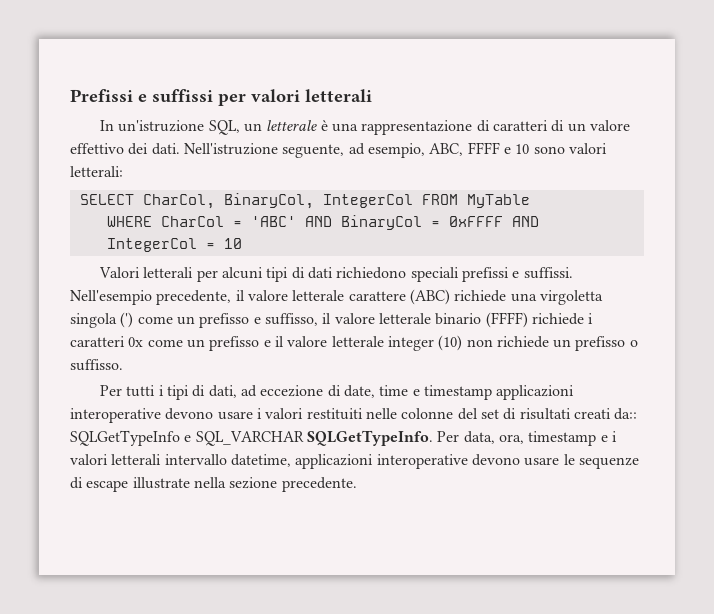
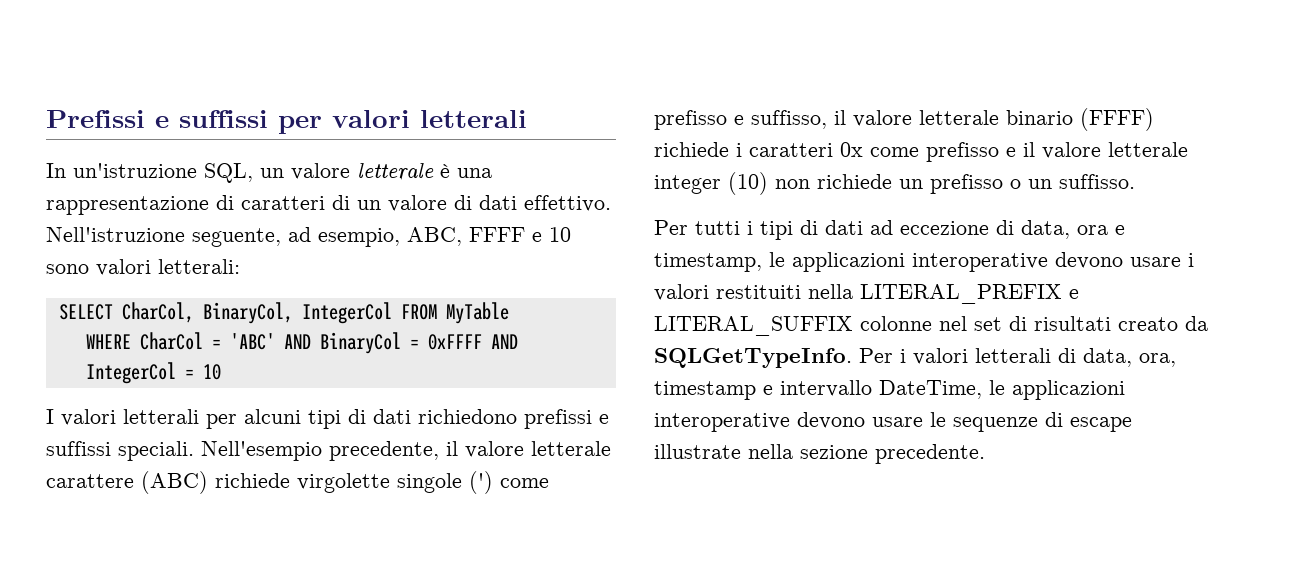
(262, 127) none -> [291,163,350,180] valore
[70,143,180,155] effettivo dei dati. -> [454,195,611,212] di dati effettivo.
[98,267,140,278] Valori -> [46,409,116,426] I valori
[410,267,459,282] speciali -> (517, 416) none
[523,267,573,279] suffissi. -> [46,441,194,461] suffissi speciali.
[510,290,603,305] [70,313,117,328] una virgoletta singola -> [297,473,462,493] virgolette singole
[176,316,195,325] un -> (549, 483) none
[186,339,205,348] un -> (919, 152) none
(638, 343) none -> [1028,179,1052,189] un
[208,385,237,398] dati, -> [825,220,863,235] dati
[343,385,492,400] date, time e timestamp -> [1021,220,1125,239] [654,252,785,272] data, ora e timestamp, le
[365,408,638,420] [70,430,617,446] [70,454,291,467] nelle colonne del set di risultati creati da:: SQLGetTypeInfo e SQL_VARCHAR SQLGetTypeInfo. Per data, ora, timestamp e i valori letterali intervallo datetime, -> [808,284,1079,304] [654,316,1208,336] [654,348,1176,368] [654,380,1005,400] nella LITERAL_PREFIX e LITERAL_SUFFIX colonne nel set di risultati creato da SQLGetTypeInfo. Per i valori letterali di data, ora, timestamp e intervallo DateTime, le

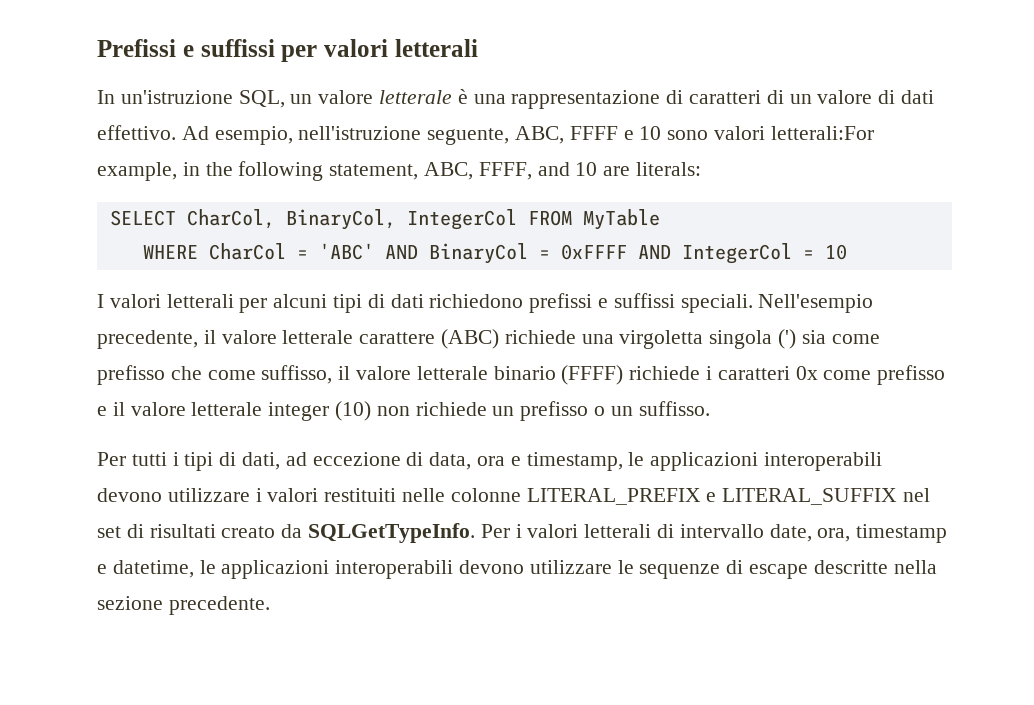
[46,227,400,247] Nell'istruzione seguente, ad esempio, -> [181,126,510,145] Ad esempio, nell'istruzione seguente,
[158,259,240,274] letterali: -> [770,126,874,140] [97,161,702,181] letterali:For example, in the following statement, ABC, FFFF, and 10 are literals:
[297,471,549,494] [654,110,744,130] virgolette singole (') come prefisso e -> [581,329,880,349] [97,365,256,385] una virgoletta singola (') sia come prefisso che come
[825,220,863,235] dati -> [242,452,281,470] dati,
[912,252,1181,272] interoperative devono usare -> [764,452,883,471] [97,488,250,502] interoperabili devono utilizzare
[808,284,853,299] nella -> [402,488,521,502] nelle colonne
[860,316,932,331] colonne -> (898, 496) none
[1083,348,1132,367] data, -> [679,524,812,542] intervallo date,
[780,380,1125,400] [654,412,923,432] intervallo DateTime, le applicazioni interoperative devono usare -> [112,560,612,579] datetime, le applicazioni interoperabili devono utilizzare
[654,444,741,459] illustrate -> [813,560,888,574] descritte

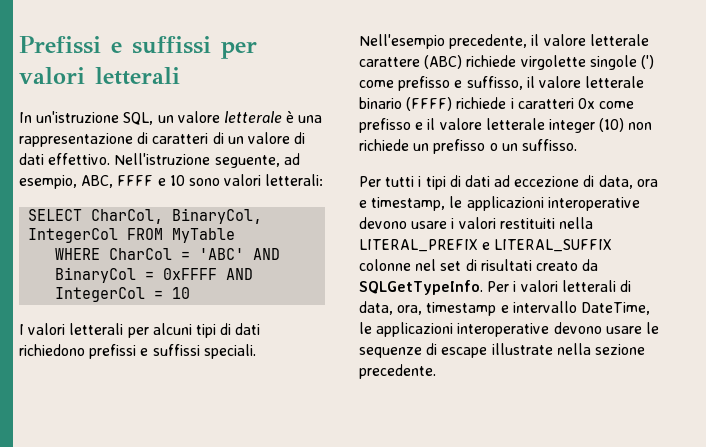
[181,126,510,145] Ad esempio, nell'istruzione seguente, -> [114,153,300,168] [19,175,77,189] Nell'istruzione seguente, ad esempio,
[770,126,874,140] [97,161,702,181] letterali:For example, in the following statement, ABC, FFFF, and 10 are literals: -> [265,174,324,186] letterali:
[581,329,880,349] [97,365,256,385] una virgoletta singola (') sia come prefisso che come -> [520,55,654,70] [359,76,463,91] virgolette singole (') come prefisso e
[242,452,281,470] dati, -> [464,175,490,187] dati
[764,452,883,471] [97,488,250,502] interoperabili devono utilizzare -> [547,197,640,211] [359,217,448,229] interoperative devono usare
[402,488,521,502] nelle colonne -> [558,217,593,229] nella
(898, 496) none -> [359,259,411,271] colonne
[679,524,812,542] intervallo date, -> [359,301,393,315] data,
[112,560,612,579] datetime, le applicazioni interoperabili devono utilizzare -> [512,301,650,315] [359,322,642,337] intervallo DateTime, le applicazioni interoperative devono usare
[813,560,888,574] descritte -> [491,343,553,355] illustrate

